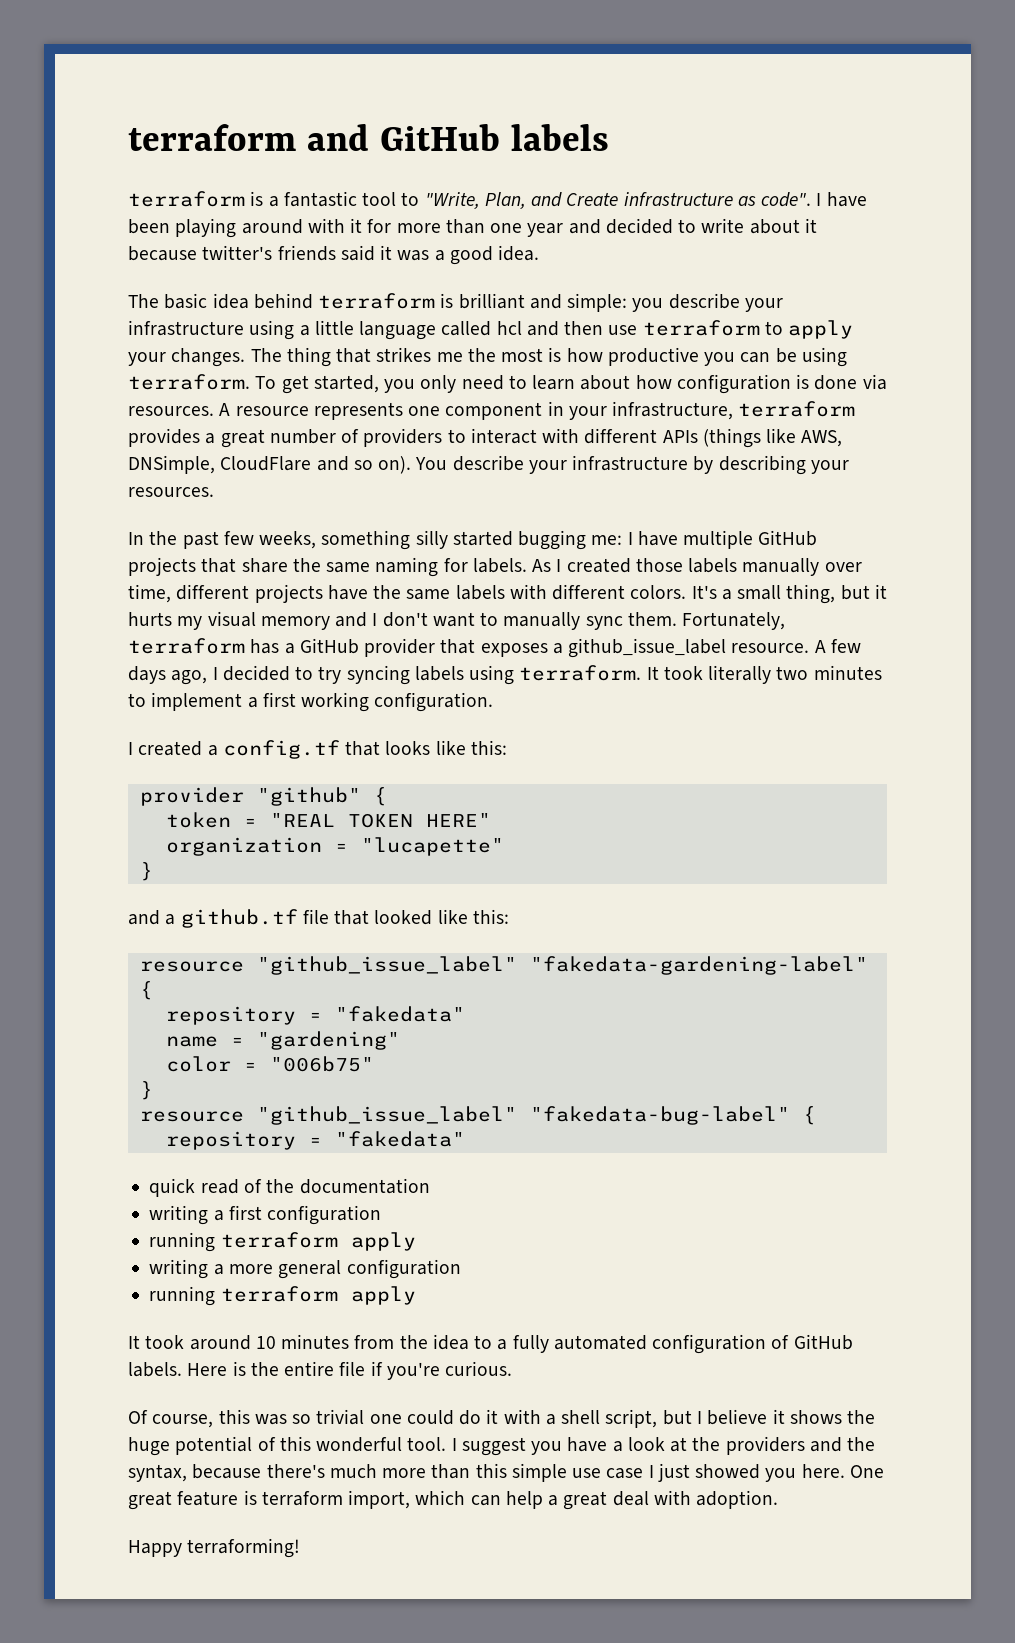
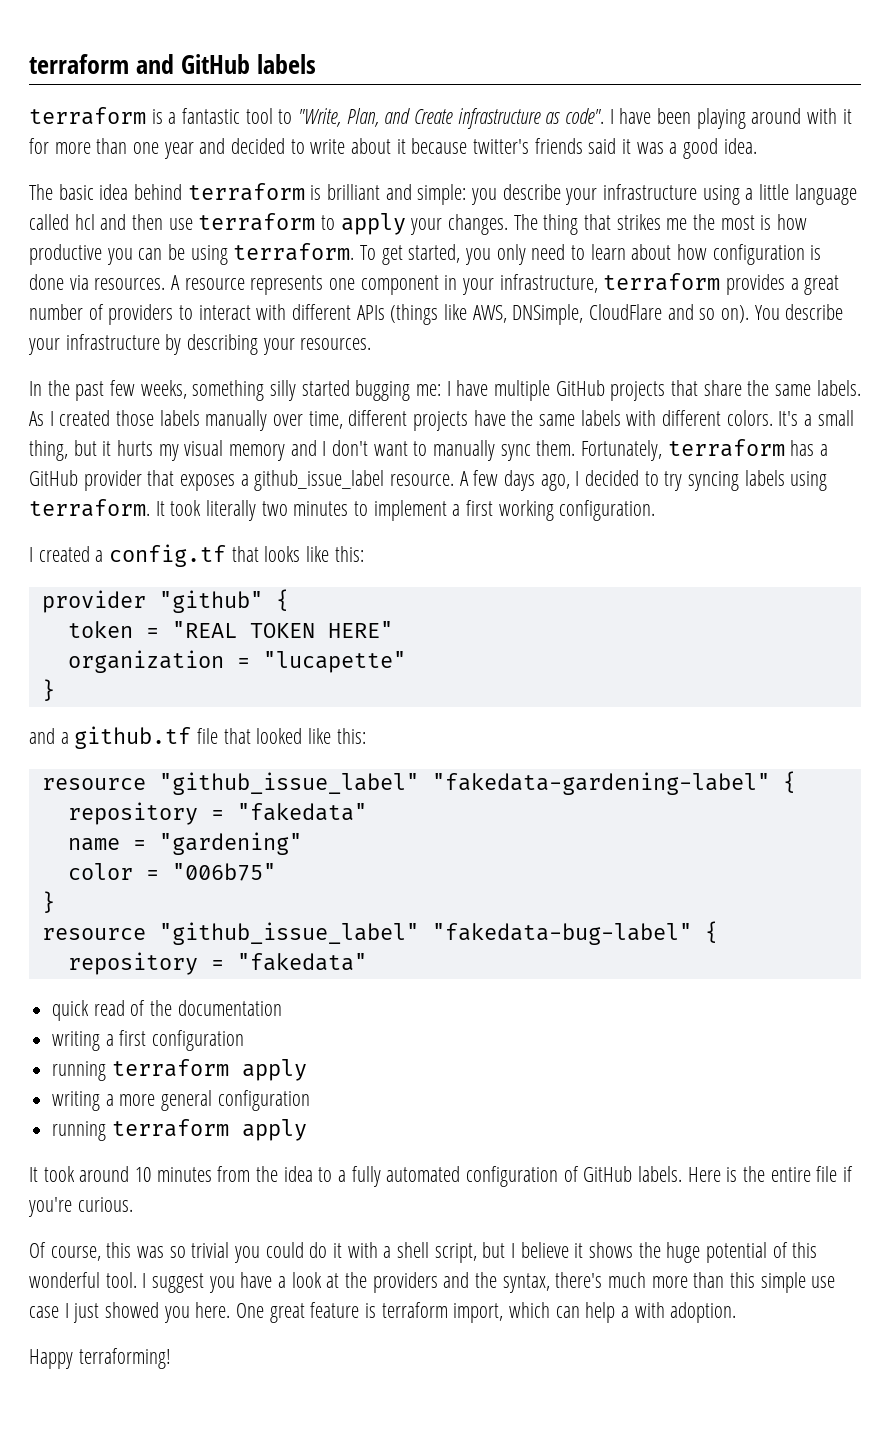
[375,557,468,577] naming for -> (812, 390) none
[369,1414,402,1424] one -> [234,1246,261,1263] you
[192,1464,262,1479] because -> (550, 1283) none
[563,1491,649,1510] great deal -> (630, 1312) none

